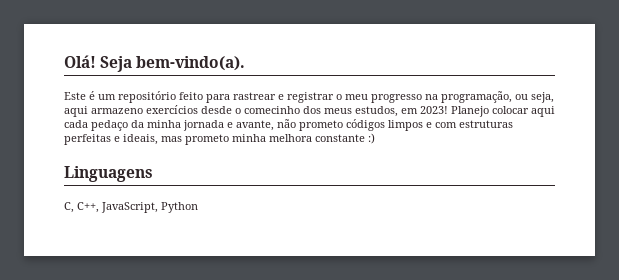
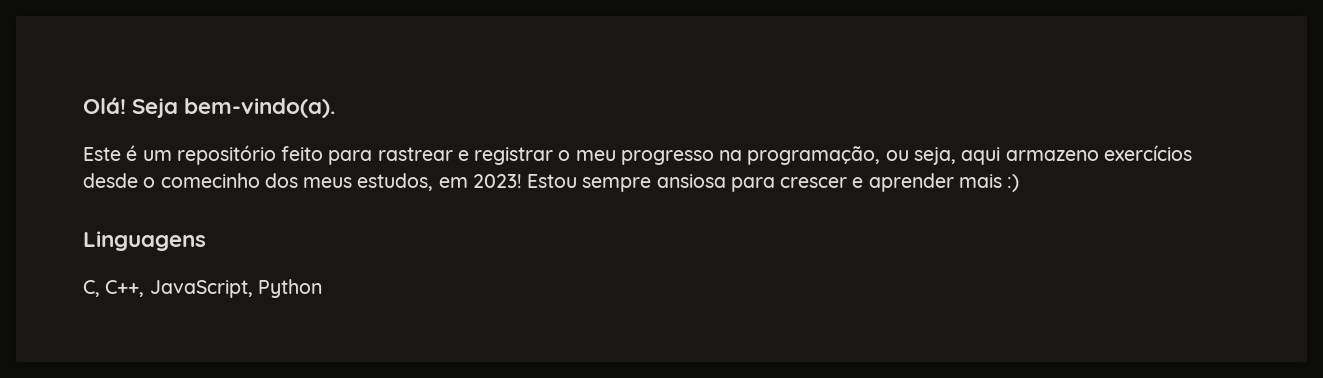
[451,106,555,117] [64,119,513,131] [64,134,365,145] Planejo colocar aqui cada pedaço da minha jornada e avante, não prometo códigos limpos e com estruturas perfeitas e ideais, mas prometo minha melhora constante -> [527,173,1002,192] Estou sempre ansiosa para crescer e aprender mais

